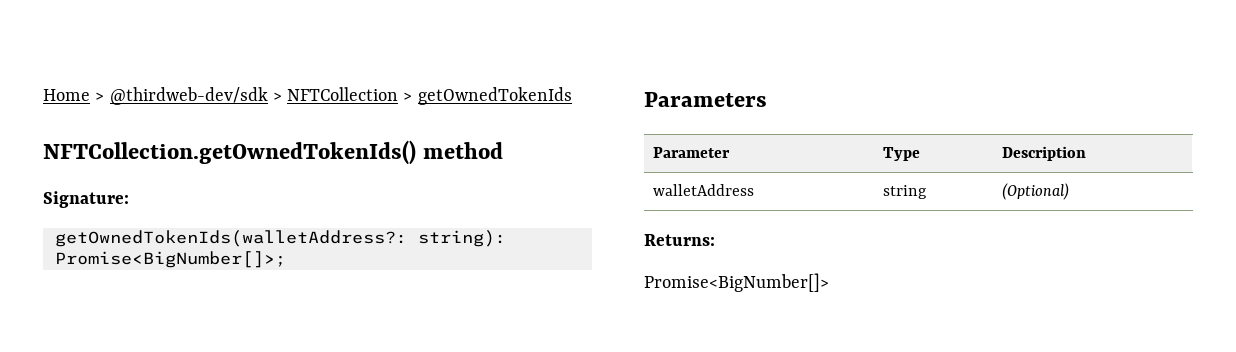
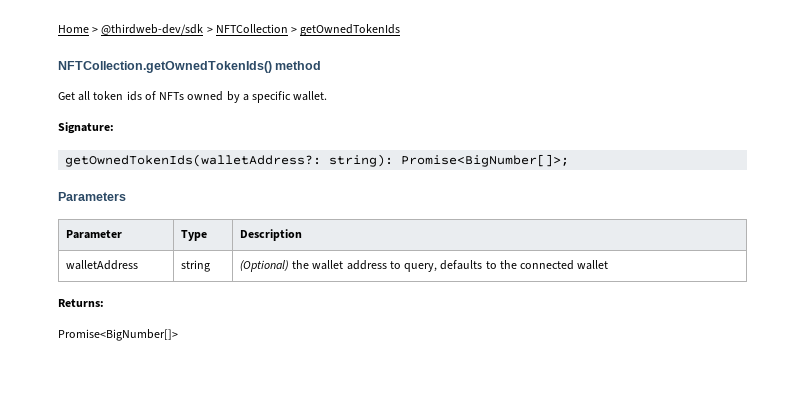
(504, 150) none -> [58,91,328,103] // Get all token ids of NFTs owned by a specific wallet.
(1070, 191) none -> [292,260,609,272] the wallet address to query, defaults to the connected wallet

